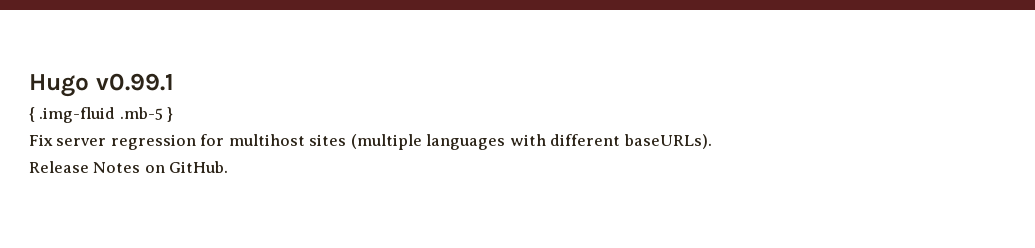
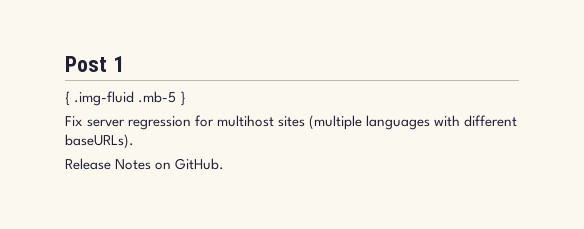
[29,73,174,97] Hugo v0.99.1 -> [65,56,124,72] Post 1

